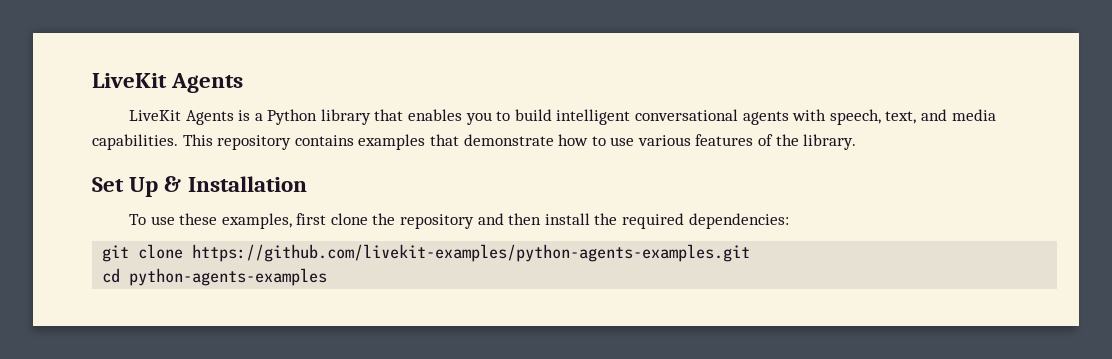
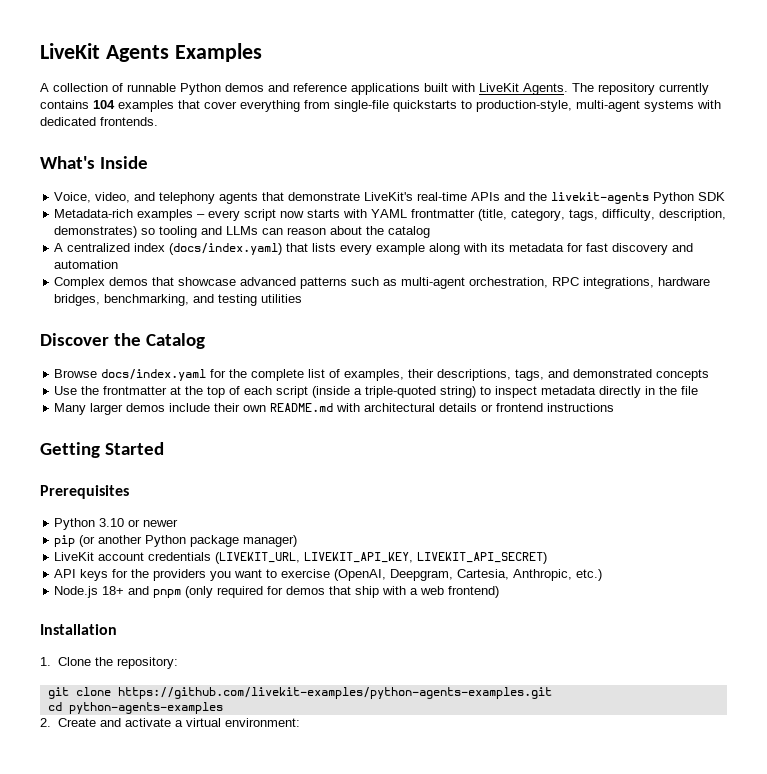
[92,73,244,93] [128,109,996,125] [92,134,857,150] [92,176,307,197] [128,213,789,229] LiveKit Agents // LiveKit Agents is a Python library that enables you to build intelligent conversational agents with speech, text, and media capabilities. This repository contains examples that demonstrate how to use various features of the library. // Set Up & Installation // To use these examples, first clone the repository and then install the required dependencies: -> [40,43,262,62] [40,83,709,95] [40,100,721,112] [40,117,158,126] [40,156,148,169] [54,192,726,204] [54,209,727,221] [54,226,431,238] [54,243,694,255] [54,260,119,269] [54,277,711,289] [54,294,303,306] [40,333,205,349] [54,369,710,381] [54,386,699,398] [54,403,615,415] [40,442,164,458] [40,485,129,499] [54,518,179,530] [54,535,298,547] [54,552,548,564] [54,569,603,581] [54,586,500,598] [40,624,117,635] [40,657,178,669] LiveKit Agents Examples // A collection of runnable Python demos and reference applications built with LiveKit Agents. The repository currently contains 104 examples that cover everything from single-file quickstarts to production-style, multi-agent systems with dedicated frontends. // What's Inside // Voice, video, and telephony agents that demonstrate LiveKit's real-time APIs and the livekit-agents Python SDK // Metadata-rich examples – every script now starts with YAML frontmatter (title, category, tags, difficulty, description, demonstrates) so tooling and LLMs can reason about the catalog // A centralized index (docs/index.yaml) that lists every example along with its metadata for fast discovery and automation // Complex demos that showcase advanced patterns such as multi-agent orchestration, RPC integrations, hardware bridges, benchmarking, and testing utilities // Discover the Catalog // Browse docs/index.yaml for the complete list of examples, their descriptions, tags, and demonstrated concepts // Use the frontmatter at the top of each script (inside a triple-quoted string) to inspect metadata directly in the file // Many larger demos include their own README.md with architectural details or frontend instructions // Getting Started // Prerequisites // Python 3.10 or newer // pip (or another Python package manager) // LiveKit account credentials (LIVEKIT_URL, LIVEKIT_API_KEY, LIVEKIT_API_SECRET) // API keys for the providers you want to exercise (OpenAI, Deepgram, Cartesia, Anthropic, etc.) // Node.js 18+ and pnpm (only required for demos that ship with a web frontend) // Installation // 1. Clone the repository:
(328, 277) none -> [40,718,300,727] // 2. Create and activate a virtual environment:

